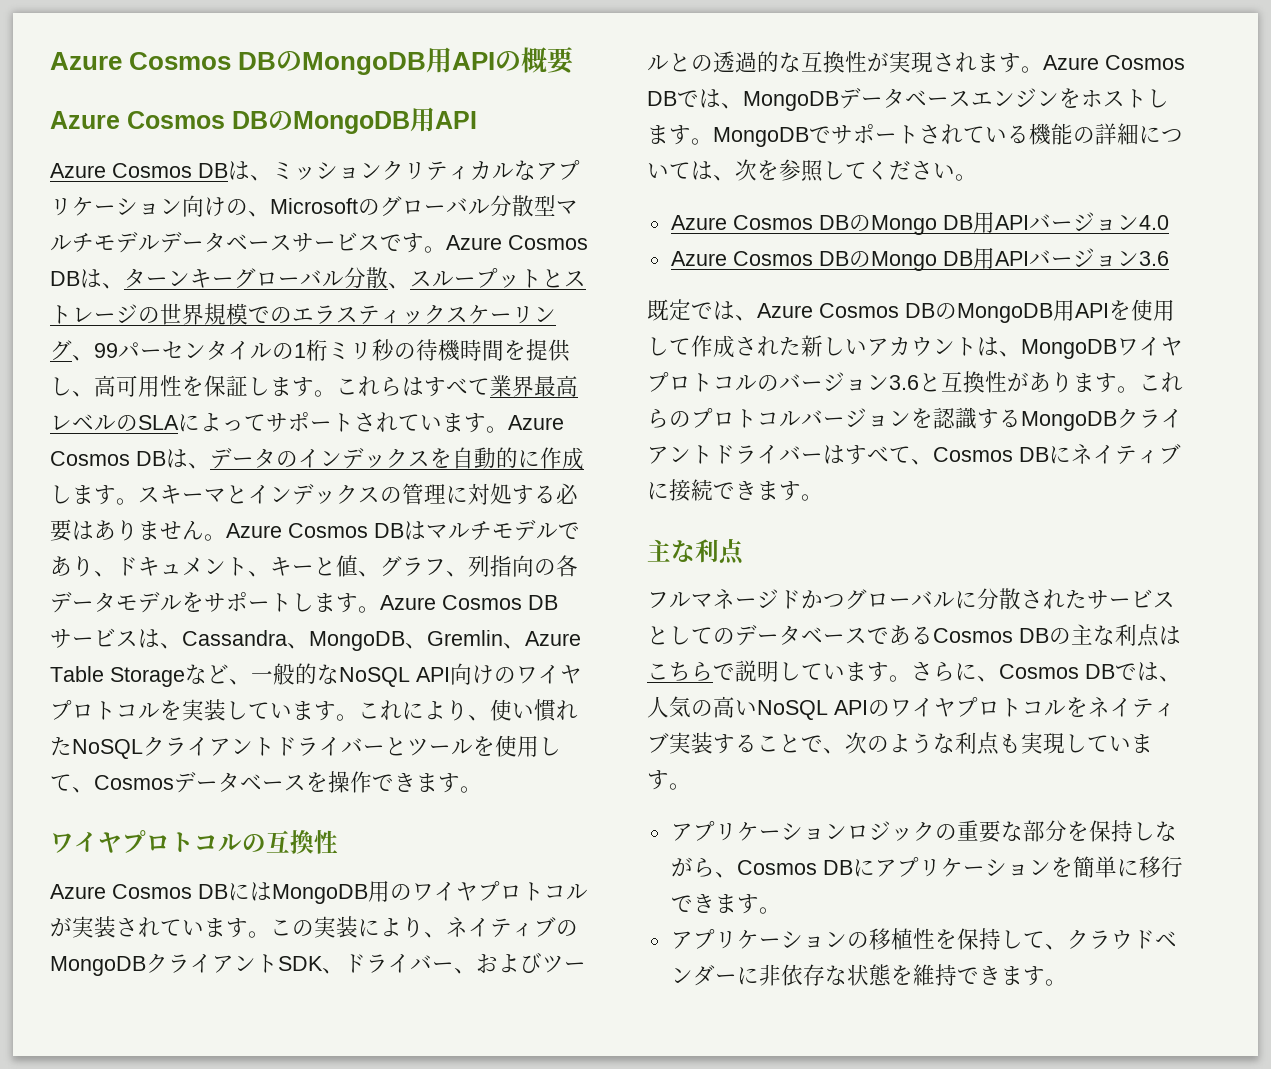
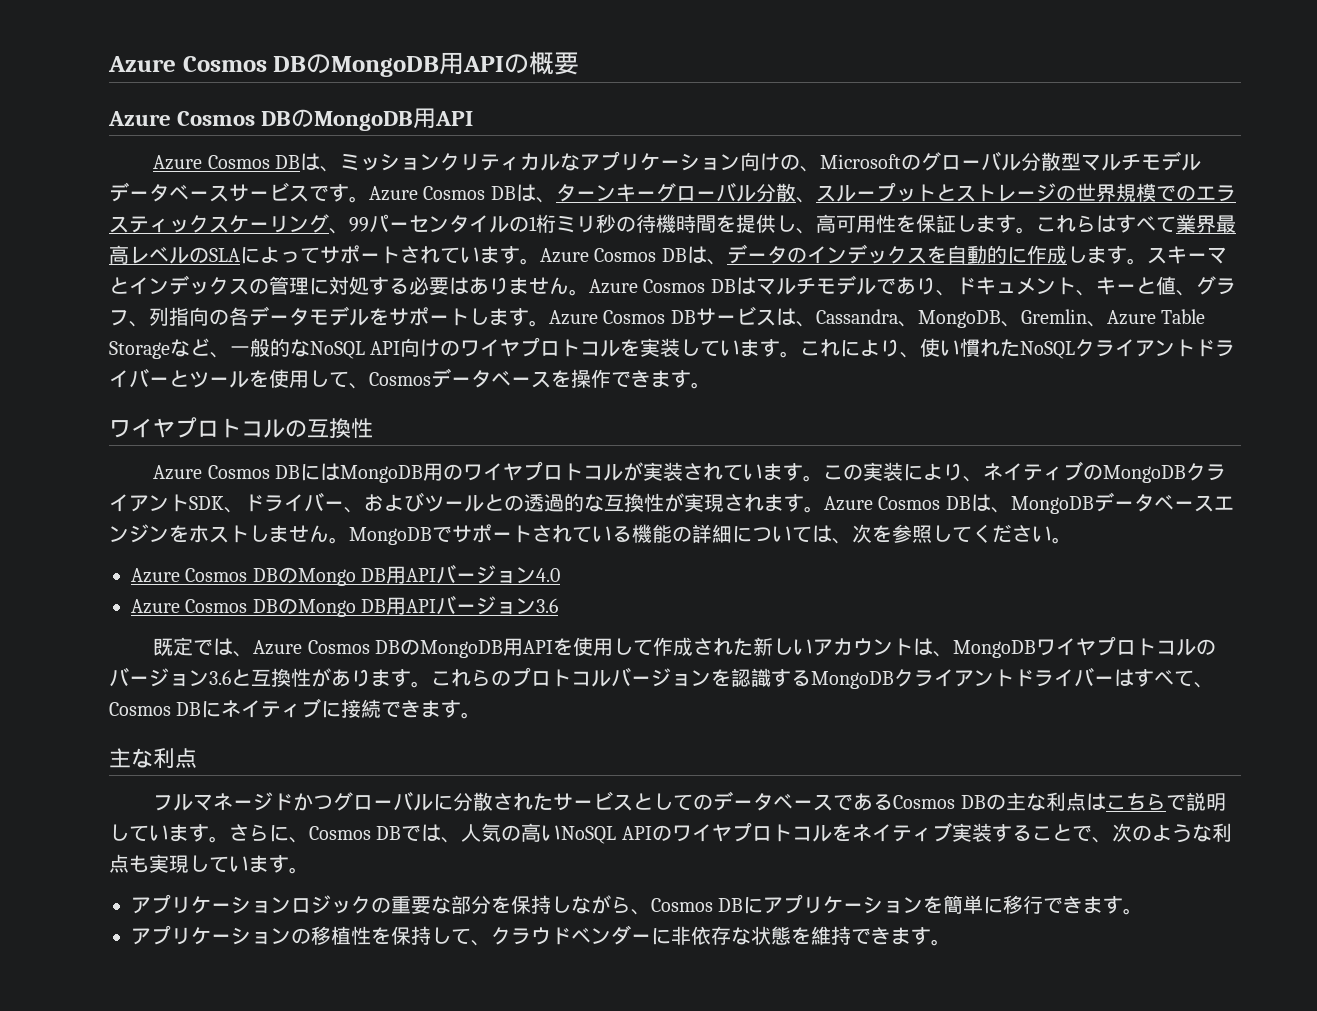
[677,90,699,107] で -> (971, 503) none
[669,125,691,145] す -> [289,525,329,543] せん

